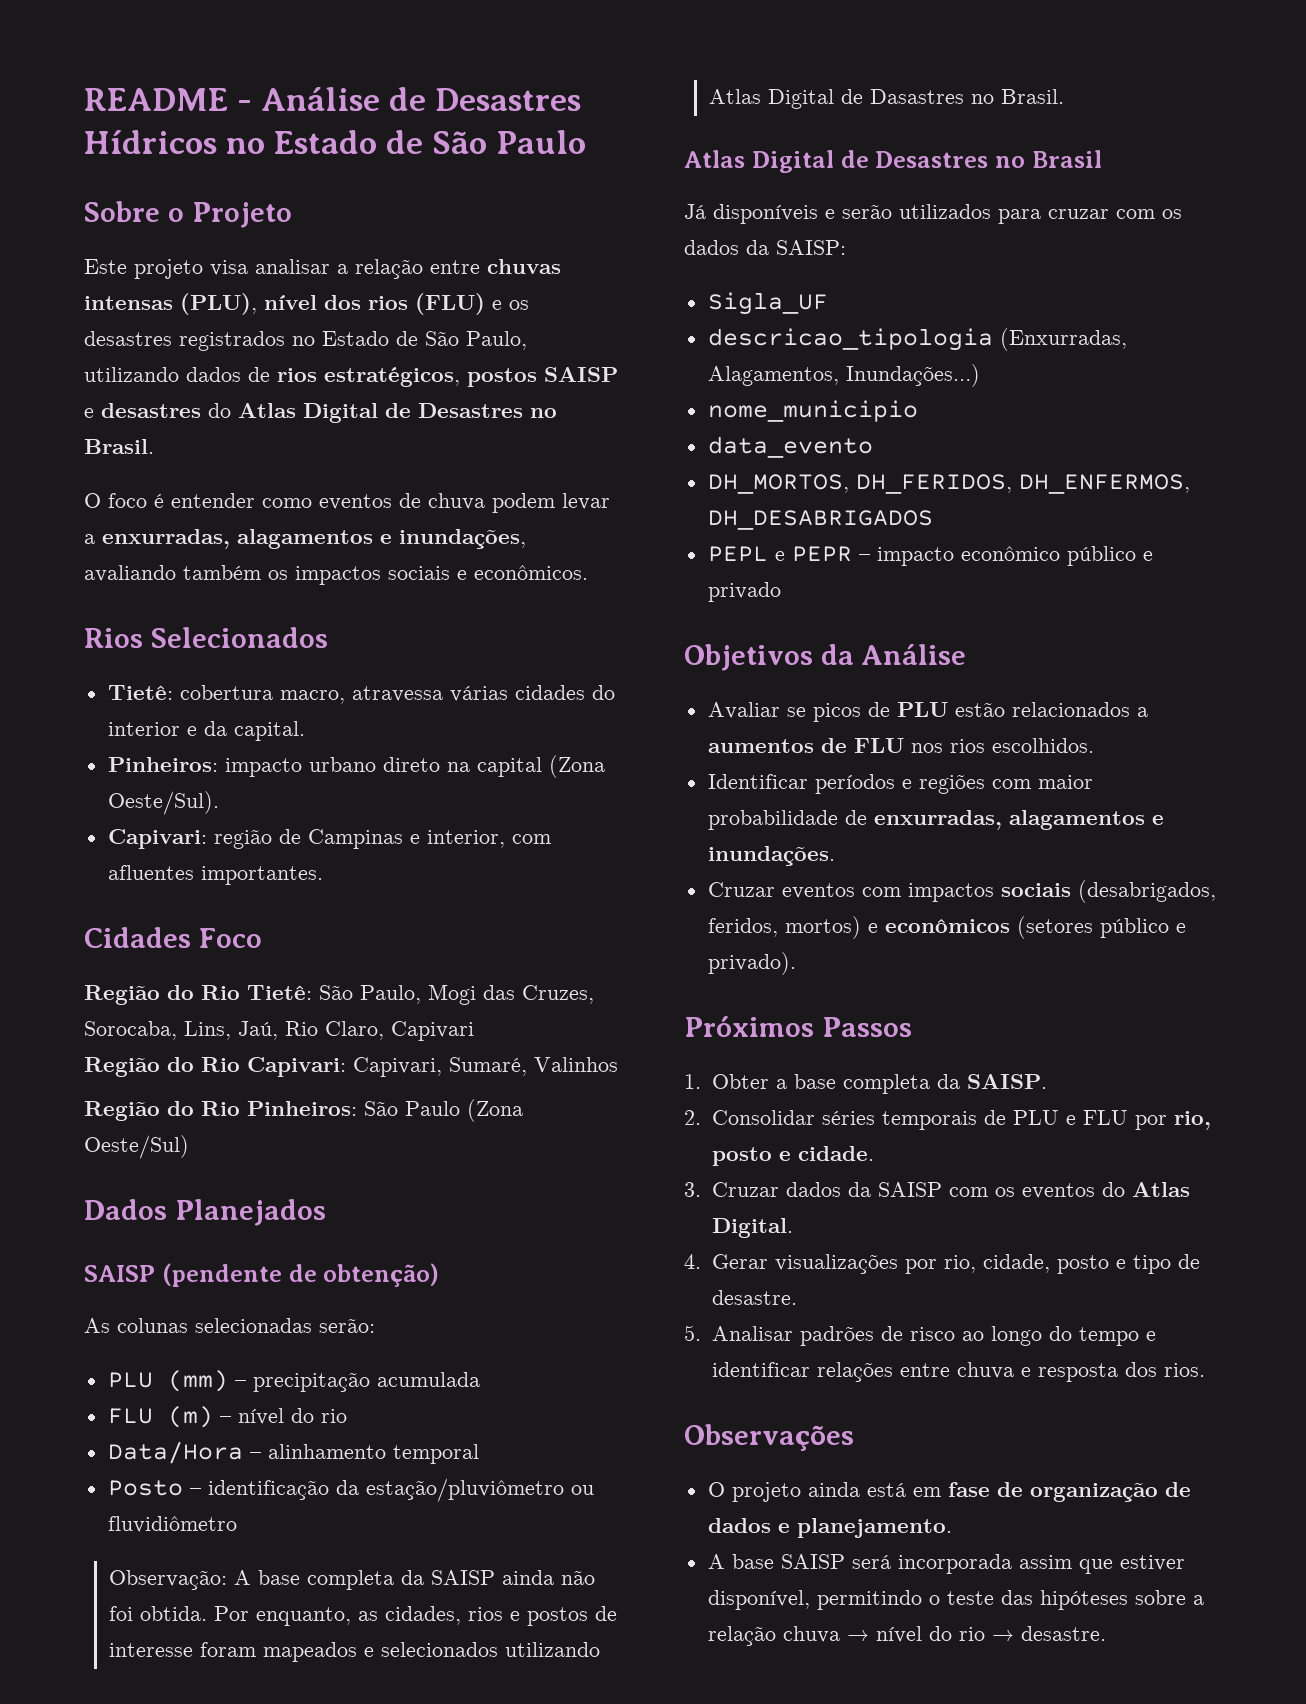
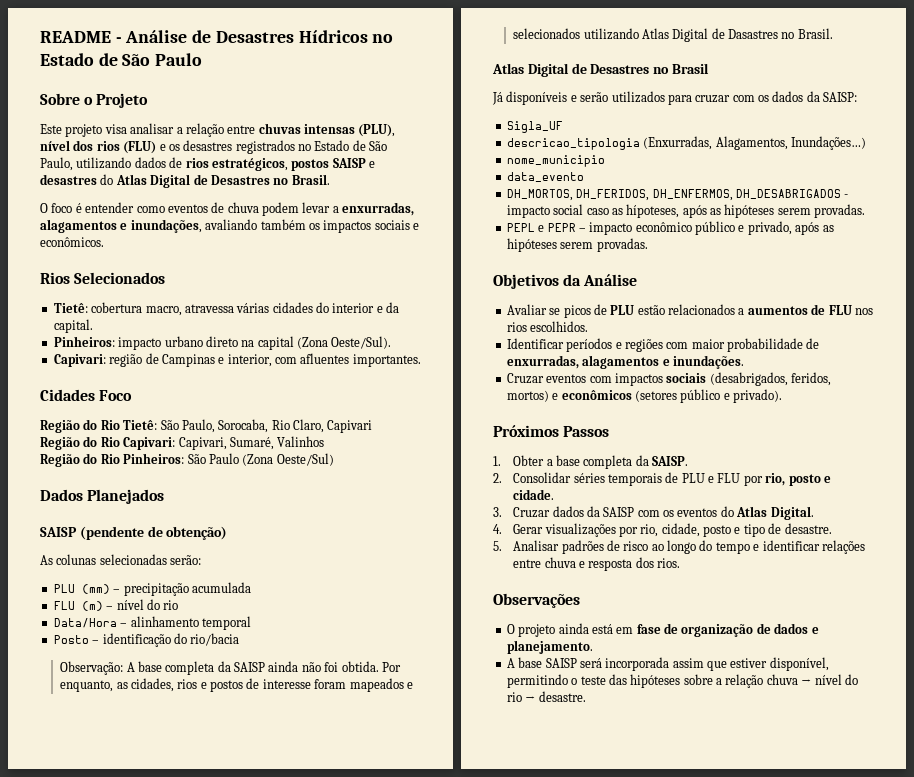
[428,984,594,1005] [84,1021,278,1040] Mogi das Cruzes, Sorocaba, Lins, Jaú, -> [218,419,269,433] Sorocaba,
[335,1478,594,1502] [107,1516,237,1533] da estação/pluviômetro ou fluvidiômetro -> [173,633,240,646] do rio/bacia
(933, 520) none -> [844,194,849,198] [506,204,866,218] - impacto social caso as hípoteses, após as hipóteses serem provadas.
[707,582,781,602] privado -> [747,221,834,235] [506,238,648,252] privado, após as hipóteses serem provadas.

